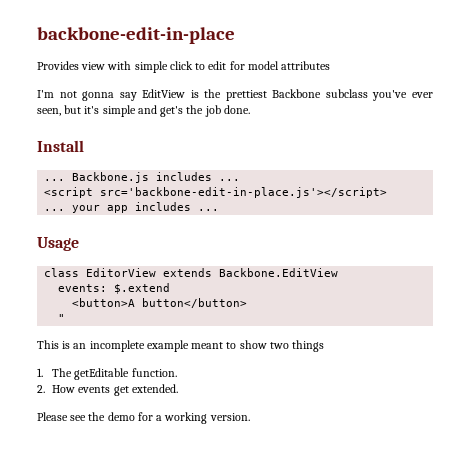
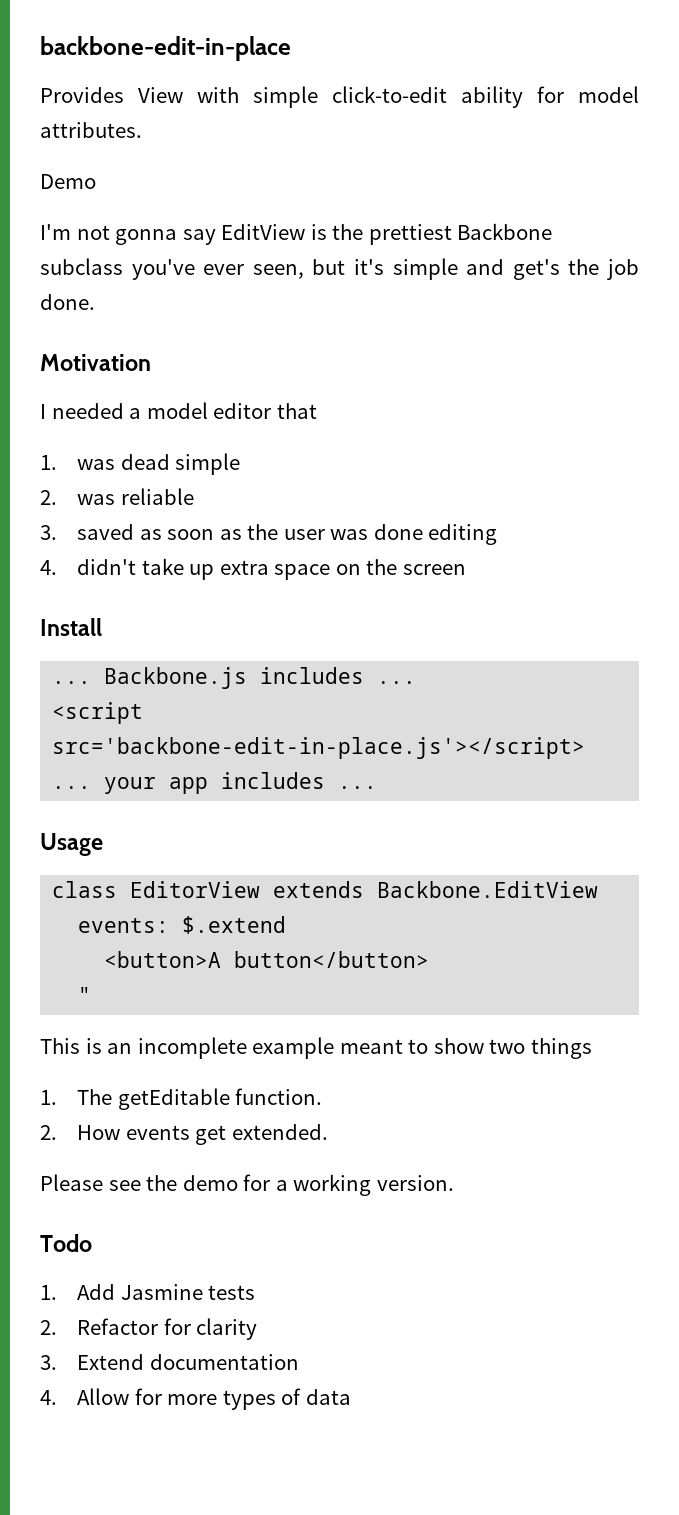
[81,62,106,70] view -> [138,87,183,103] View
[169,61,331,70] click to edit for model attributes -> [332,86,639,108] [40,122,142,138] [40,174,96,189] click-to-edit ability for model attributes. // Demo
(250, 109) none -> [40,354,151,371] [40,402,317,419] [40,453,241,475] [40,488,194,505] [40,524,498,545] [40,558,466,580] // Motivation // I needed a model editor that // 1. was dead simple // 2. was reliable // 3. saved as soon as the user was done editing // 4. didn't take up extra space on the screen
(250, 417) none -> [40,1234,92,1252] [40,1284,256,1300] [40,1318,258,1340] [40,1354,299,1370] [40,1388,351,1410] // Todo // 1. Add Jasmine tests // 2. Refactor for clarity // 3. Extend documentation // 4. Allow for more types of data

